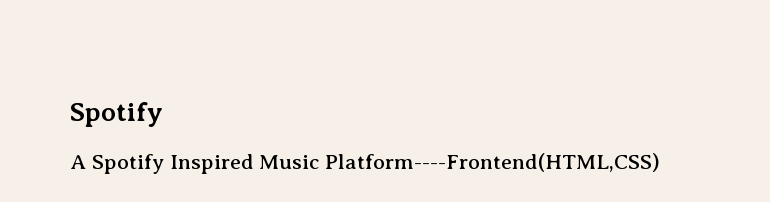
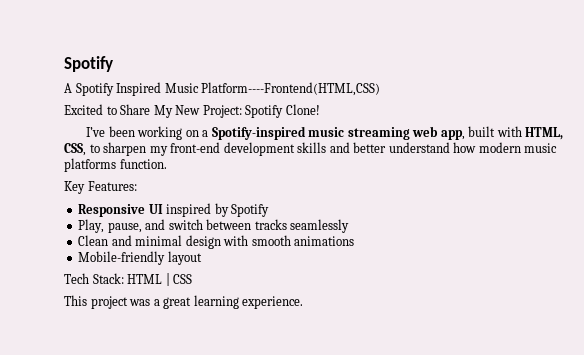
(661, 162) none -> [64,104,320,118] [86,126,564,140] [64,142,558,156] [64,158,167,172] [64,181,137,194] [78,203,270,217] [78,219,350,233] [78,235,355,249] [78,251,202,265] [64,273,193,286] [64,295,304,309] // Excited to Share My New Project: Spotify Clone! // I’ve been working on a Spotify-inspired music streaming web app, built with HTML, CSS, to sharpen my front-end development skills and better understand how modern music platforms function. // Key Features: // Responsive UI inspired by Spotify // Play, pause, and switch between tracks seamlessly // Clean and minimal design with smooth animations // Mobile-friendly layout // Tech Stack: HTML | CSS // This project was a great learning experience.

